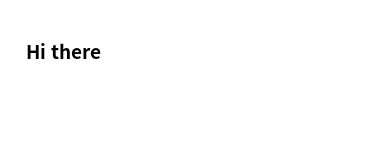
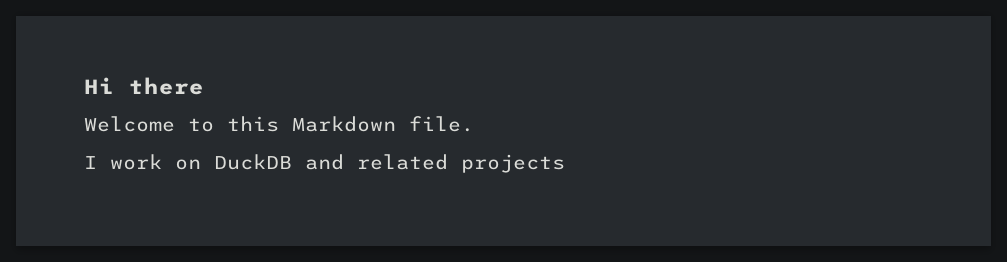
(102, 51) none -> [84,116,474,132] [84,154,565,173] // Welcome to this Markdown file. // I work on DuckDB and related projects

